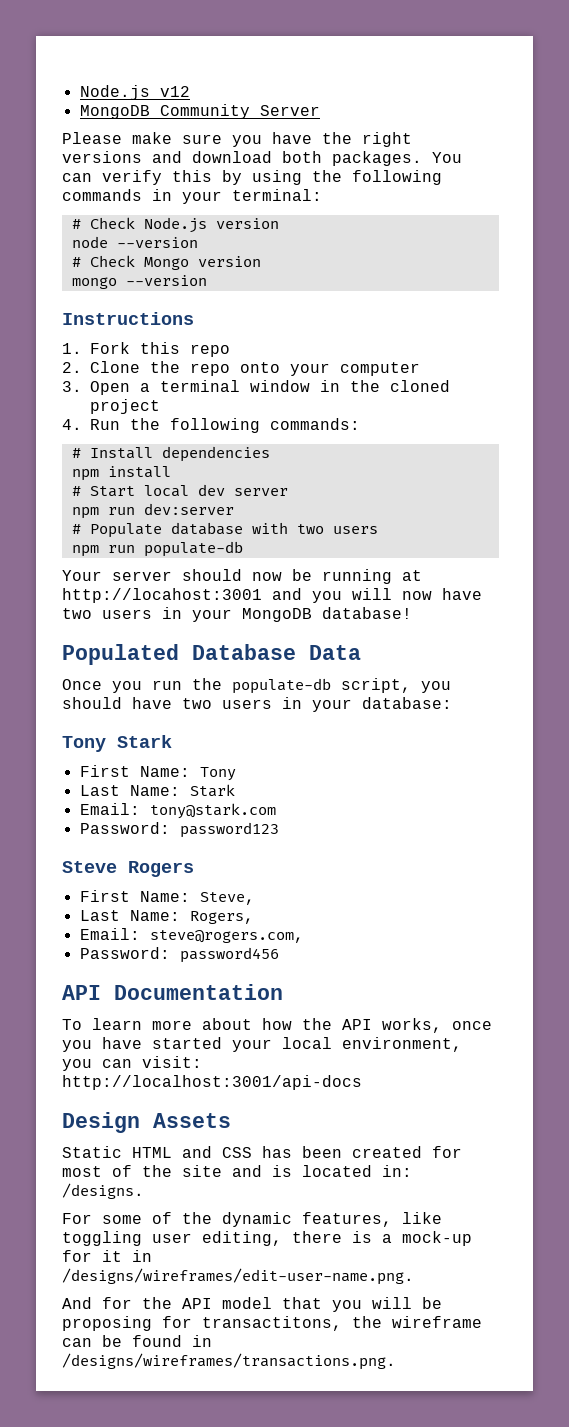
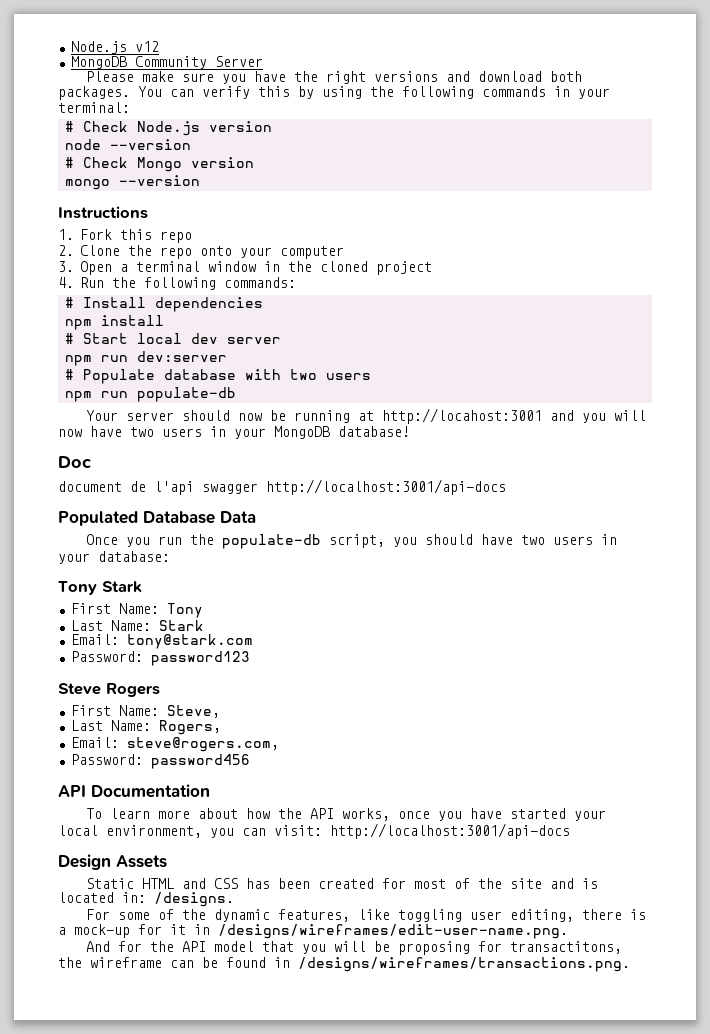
(412, 613) none -> [58,456,92,468] [58,479,506,495] // Doc // document de l'api swagger http://localhost:3001/api-docs

